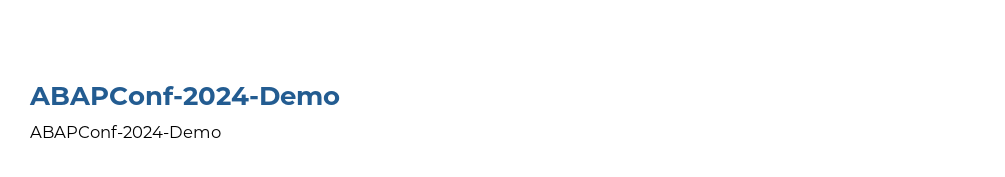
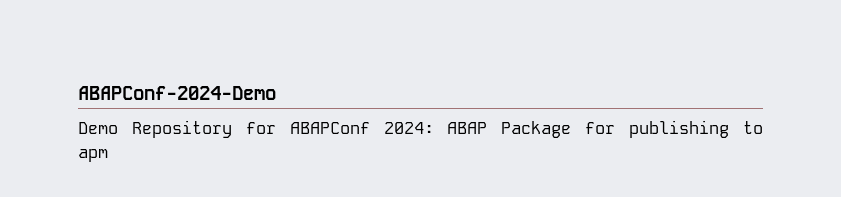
[30,125,221,138] ABAPConf-2024-Demo -> [78,120,764,138] [78,149,108,162] Demo Repository for ABAPConf 2024: ABAP Package for publishing to apm

